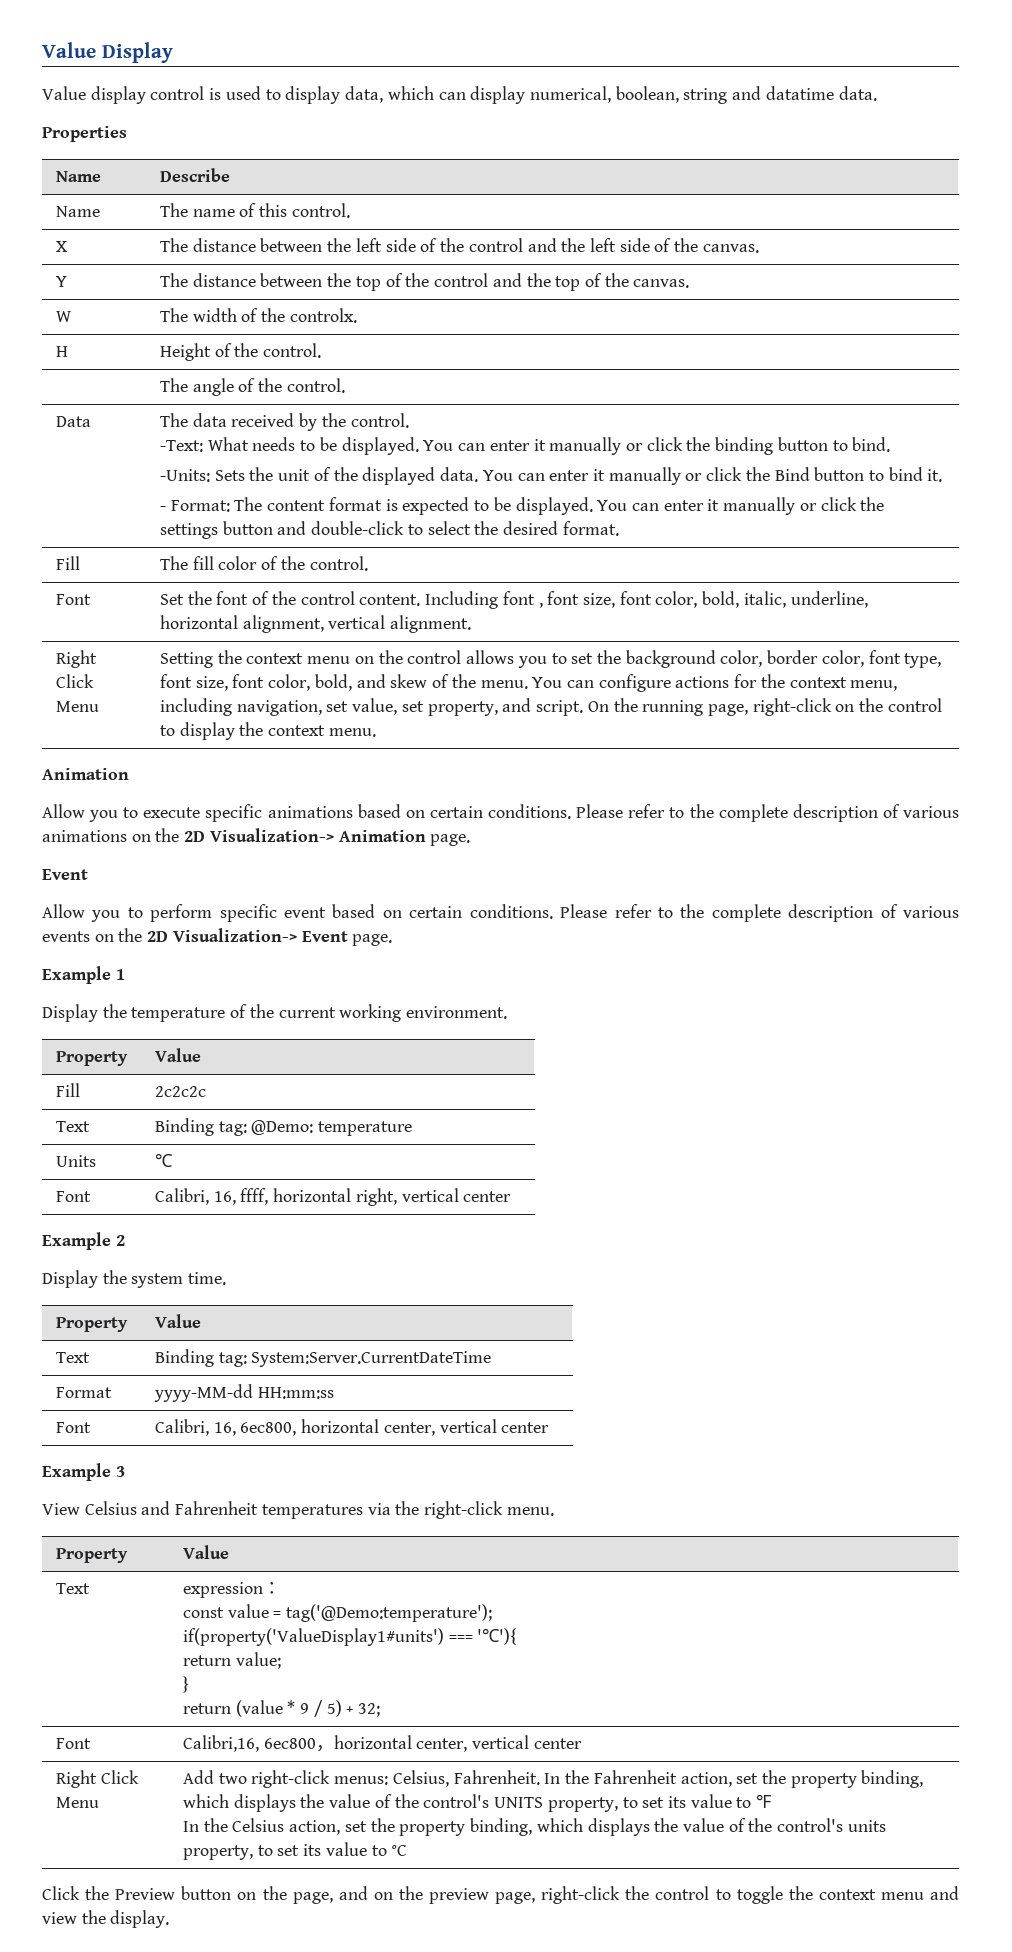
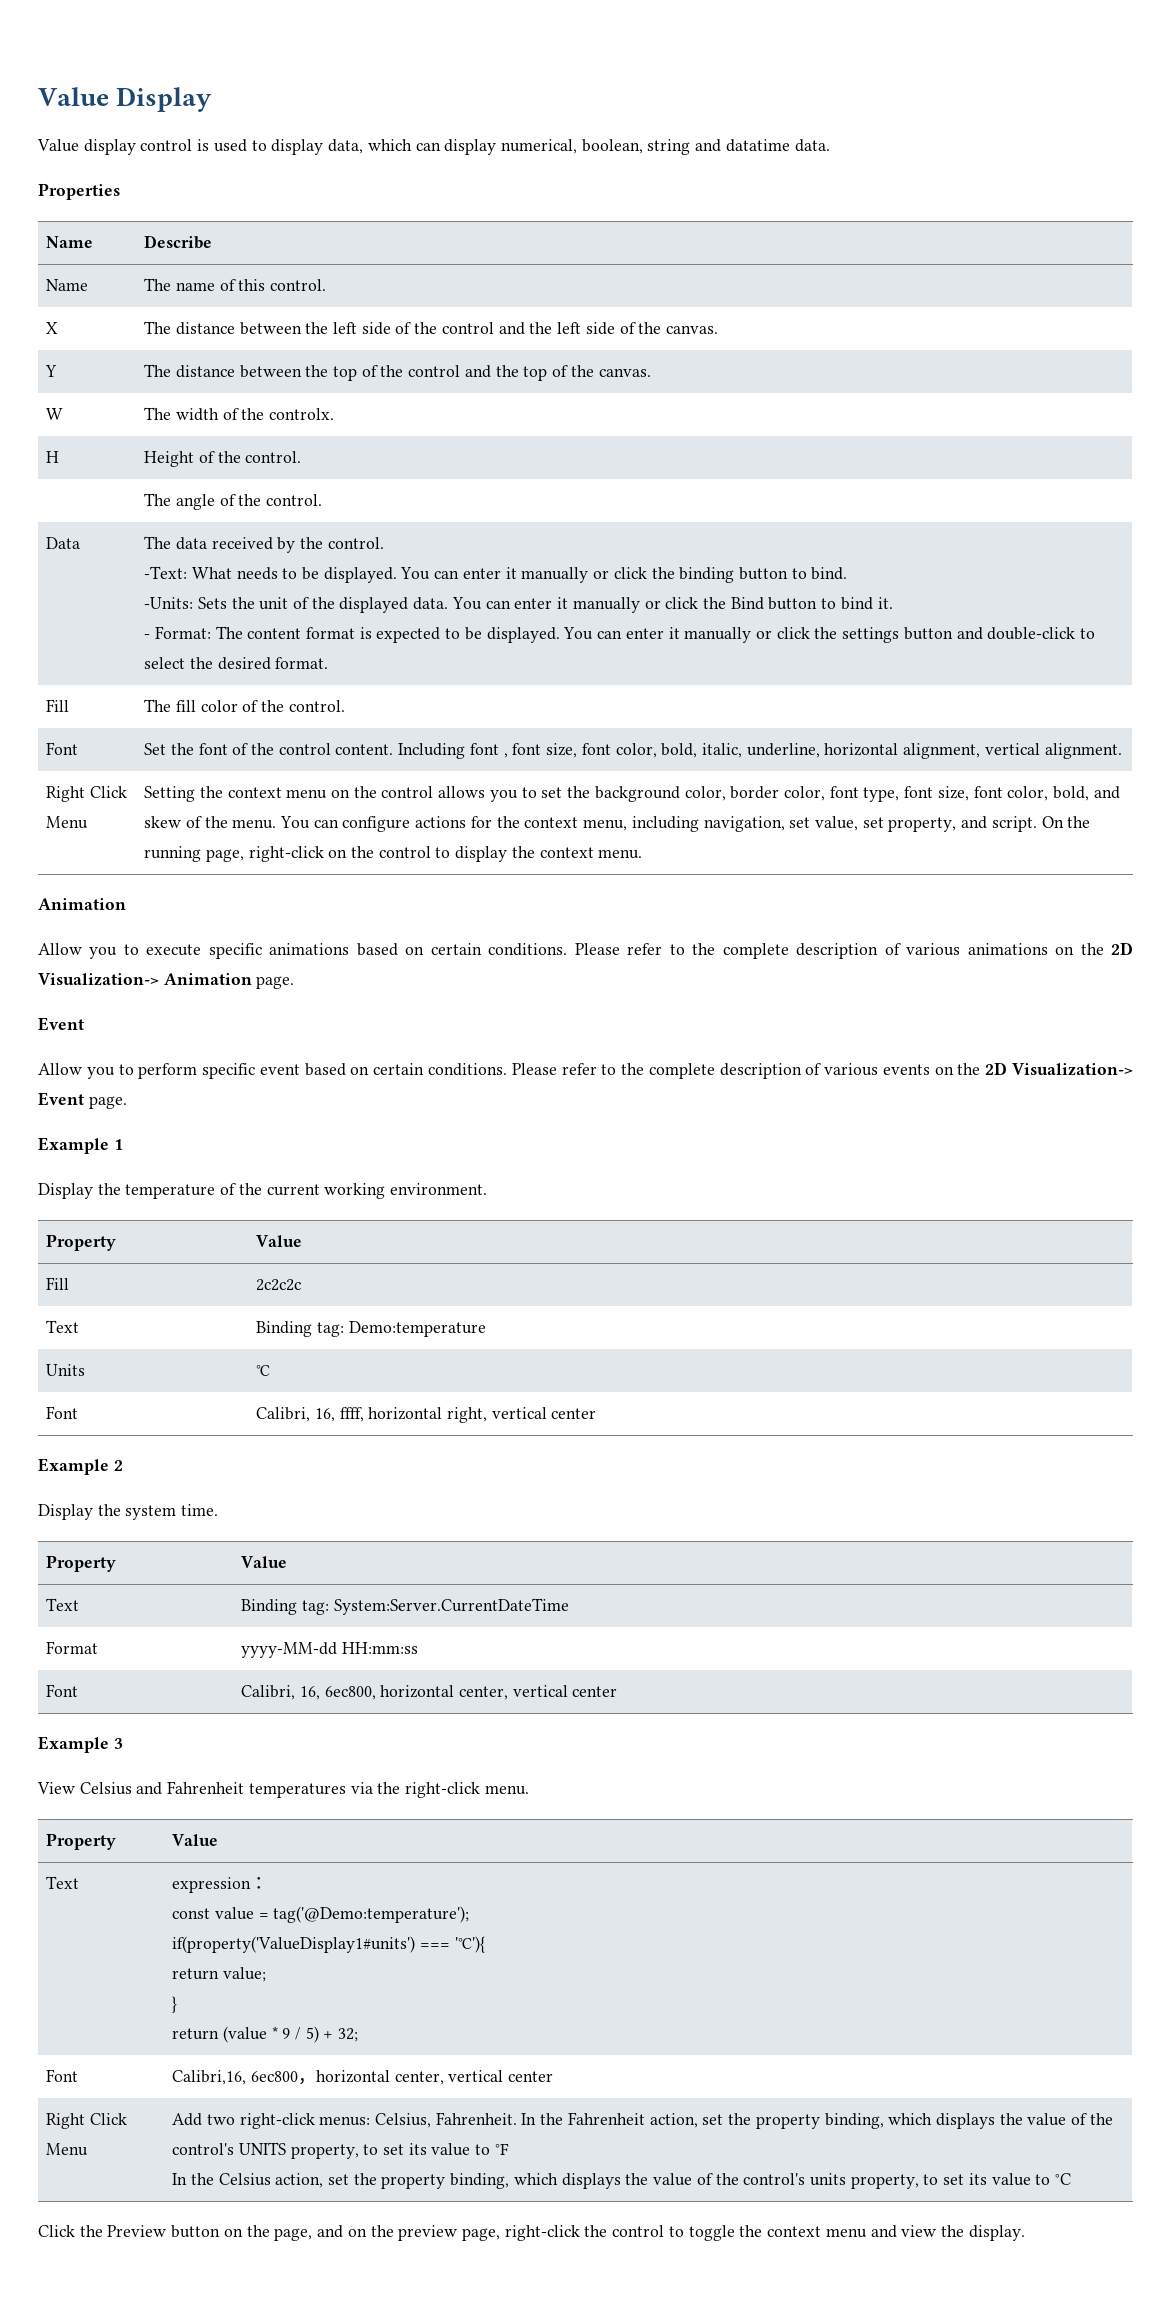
[251,1120,413,1136] @Demo: temperature -> [348,1321,486,1337] Demo:temperature

